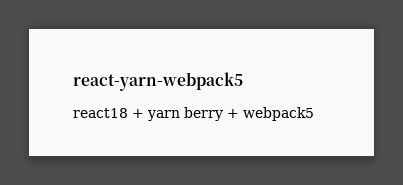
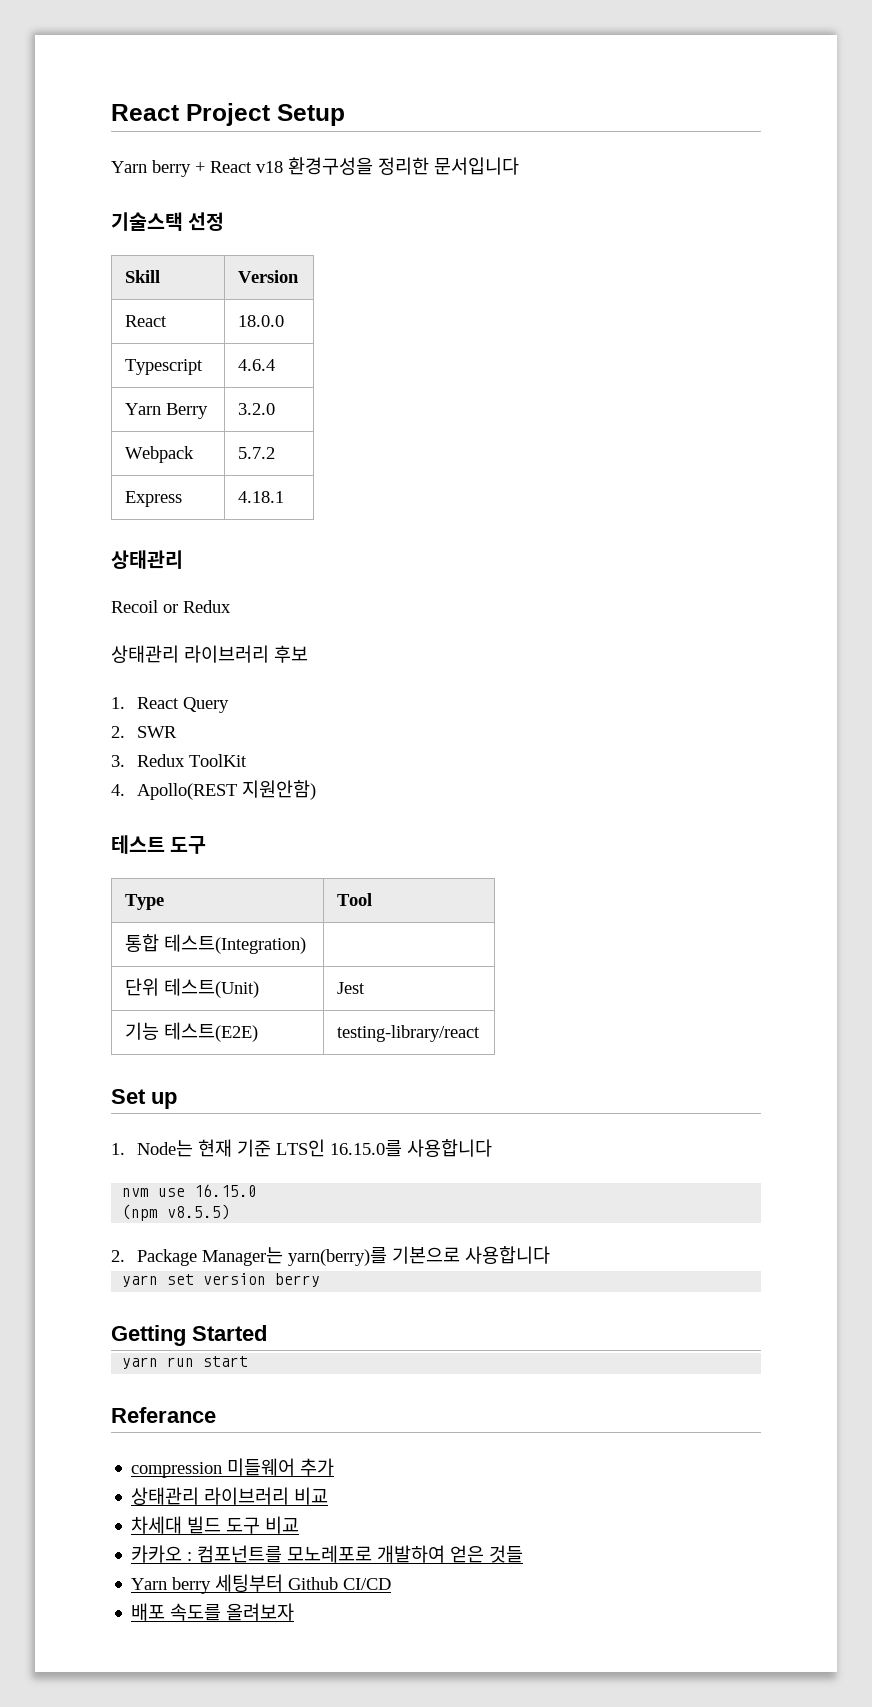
[73,72,243,91] [73,107,314,121] react-yarn-webpack5 // react18 + yarn berry + webpack5 -> [111,103,345,126] [111,157,519,177] [111,212,225,231] [125,270,161,283] [238,270,300,283] [125,315,168,327] [238,315,285,327] [125,359,204,375] [238,359,276,371] [125,403,209,419] [238,403,276,415] [125,446,195,463] [238,447,276,459] [125,491,183,507] [238,491,285,503] [111,550,183,569] [111,600,231,613] [111,645,308,663] [111,697,230,713] [111,726,178,738] [111,754,248,767] [111,780,317,800] [111,835,207,854] [125,894,165,910] [337,893,373,906] [125,934,307,954] [125,978,260,998] [337,982,366,994] [125,1022,259,1042] [337,1025,481,1042] [111,1089,177,1109] [111,1139,493,1157] [122,1184,258,1197] [122,1204,231,1221] [111,1246,551,1266] [122,1273,321,1287] [111,1325,267,1346] [122,1356,249,1369] [111,1407,216,1423] [131,1458,335,1478] [131,1487,329,1505] [131,1516,300,1534] [131,1545,524,1563] [131,1574,392,1594] [131,1603,295,1621] React Project Setup // Yarn berry + React v18 환경구성을 정리한 문서입니다 // 기술스택 선정 // Skill | Version // React | 18.0.0 // Typescript | 4.6.4 // Yarn Berry | 3.2.0 // Webpack | 5.7.2 // Express | 4.18.1 // 상태관리 // Recoil or Redux // 상태관리 라이브러리 후보 // 1. React Query // 2. SWR // 3. Redux ToolKit // 4. Apollo(REST 지원안함) // 테스트 도구 // Type | Tool // 통합 테스트(Integration) | // 단위 테스트(Unit) | Jest // 기능 테스트(E2E) | testing-library/react // Set up // 1. Node는 현재 기준 LTS인 16.15.0를 사용합니다 // nvm use 16.15.0 // (npm v8.5.5) // 2. Package Manager는 yarn(berry)를 기본으로 사용합니다 // yarn set version berry // Getting Started // yarn run start // Referance // compression 미들웨어 추가 // 상태관리 라이브러리 비교 // 차세대 빌드 도구 비교 // 카카오 : 컴포넌트를 모노레포로 개발하여 얻은 것들 // Yarn berry 세팅부터 Github CI/CD // 배포 속도를 올려보자

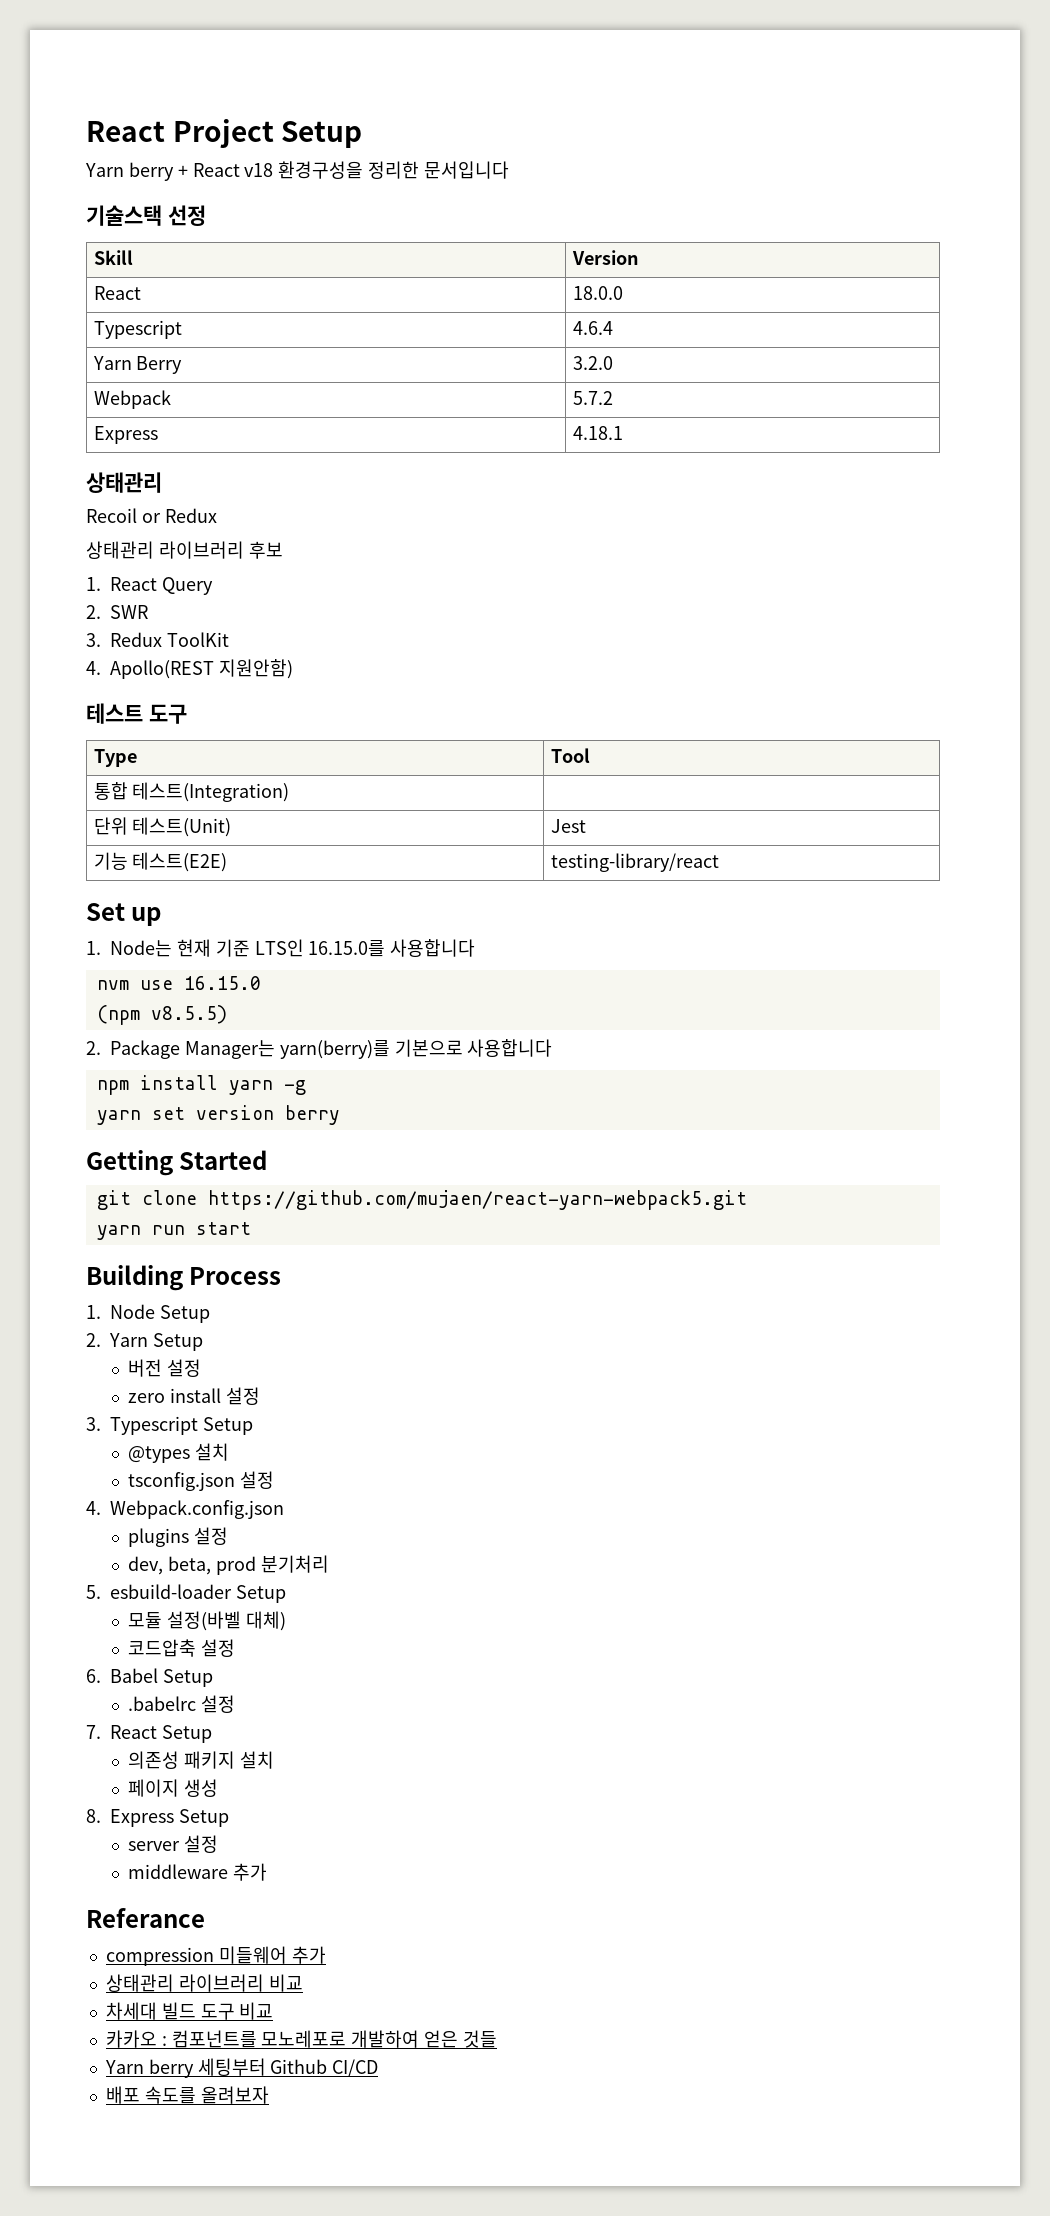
(551, 1255) none -> [96,1075,306,1095] // npm install yarn -g
(267, 1333) none -> [96,1190,747,1210] // git clone https://github.com/mujaen/react-yarn-webpack5.git
(249, 1361) none -> [86,1265,282,1291] [86,1304,210,1323] [86,1333,203,1351] [128,1359,201,1377] [128,1387,260,1405] [86,1416,253,1435] [128,1443,229,1463] [128,1471,274,1491] [86,1500,284,1519] [128,1527,228,1547] [128,1555,329,1575] [86,1584,286,1603] [128,1611,286,1631] [128,1639,235,1657] [86,1668,213,1687] [128,1695,235,1713] [86,1725,212,1743] [128,1751,274,1769] [128,1779,218,1797] [86,1809,229,1827] [128,1835,218,1853] [128,1863,267,1881] // Building Process // 1. Node Setup // 2. Yarn Setup // 버전 설정 // zero install 설정 // 3. Typescript Setup // @types 설치 // tsconfig.json 설정 // 4. Webpack.config.json // plugins 설정 // dev, beta, prod 분기처리 // 5. esbuild-loader Setup // 모듈 설정(바벨 대체) // 코드압축 설정 // 6. Babel Setup // .babelrc 설정 // 7. React Setup // 의존성 패키지 설치 // 페이지 생성 // 8. Express Setup // server 설정 // middleware 추가

